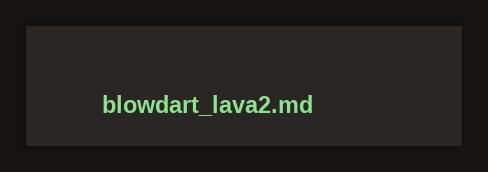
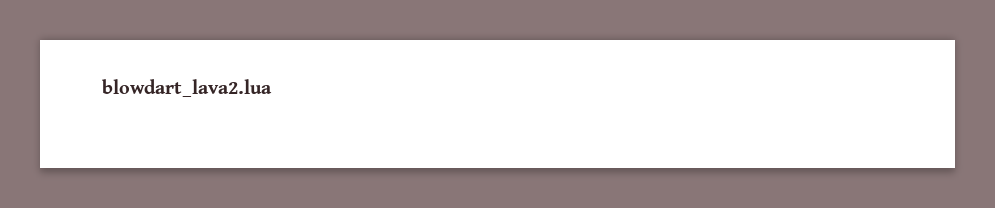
[102,95,313,116] blowdart_lava2.md -> [102,79,272,97] blowdart_lava2.lua

